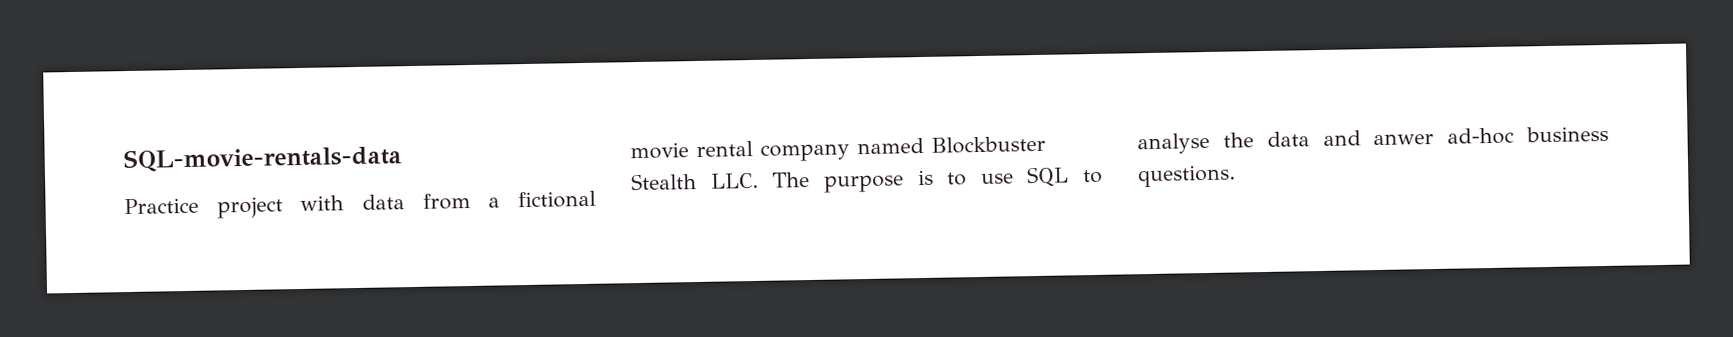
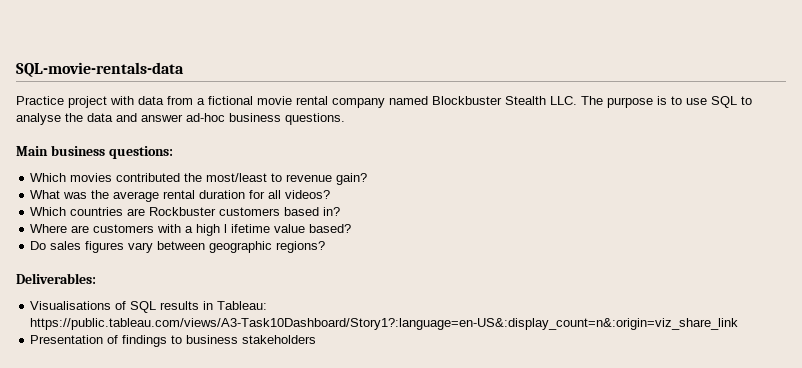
[1373,132,1435,146] anwer -> [141,114,183,122] answer
(1236, 176) none -> [16,145,173,159] [30,173,368,185] [30,190,331,202] [30,207,341,216] [30,224,352,236] [30,241,326,253] [16,273,96,284] [30,301,268,313] [30,318,739,330] [30,335,317,347] // Main business questions: // Which movies contributed the most/least to revenue gain? // What was the average rental duration for all videos? // Which countries are Rockbuster customers based in? // Where are customers with a high l ifetime value based? // Do sales figures vary between geographic regions? // Deliverables: // Visualisations of SQL results in Tableau: https://public.tableau.com/views/A3-Task10Dashboard/Story1?:language=en-US&:display_count=n&:origin=viz_share_link // Presentation of findings to business stakeholders

